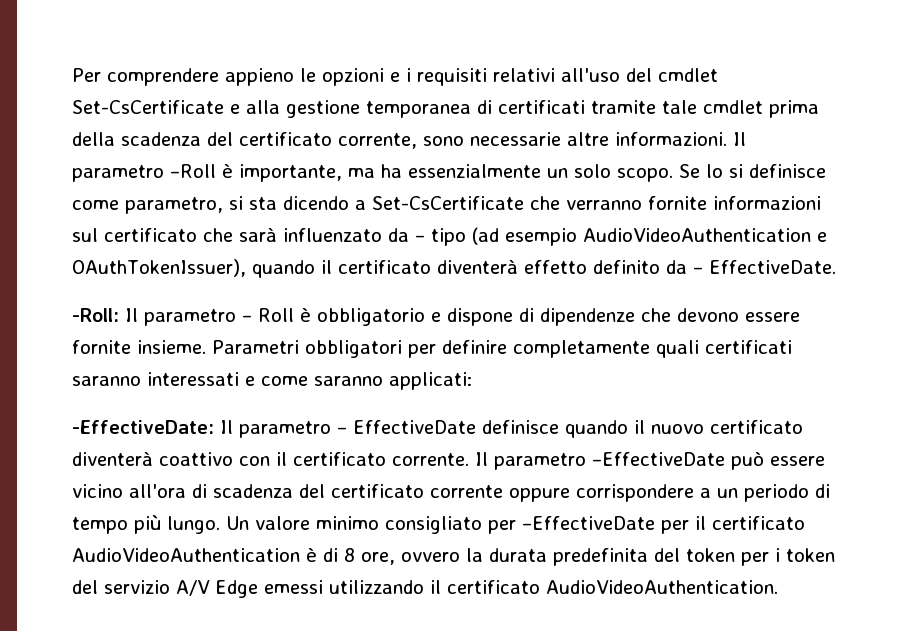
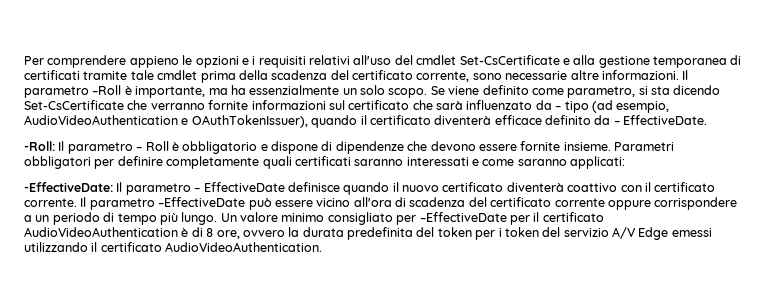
[706,164,826,178] lo si definisce -> [448,85,529,95] viene definito
[355,200,366,210] a -> (721, 90) none
[505,228,577,246] esempio -> [616,101,670,113] esempio,
[523,260,587,274] effetto -> [494,115,542,125] efficace

